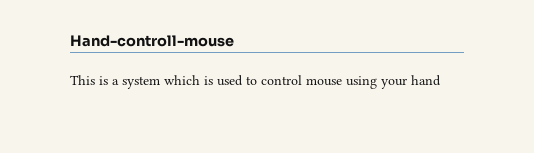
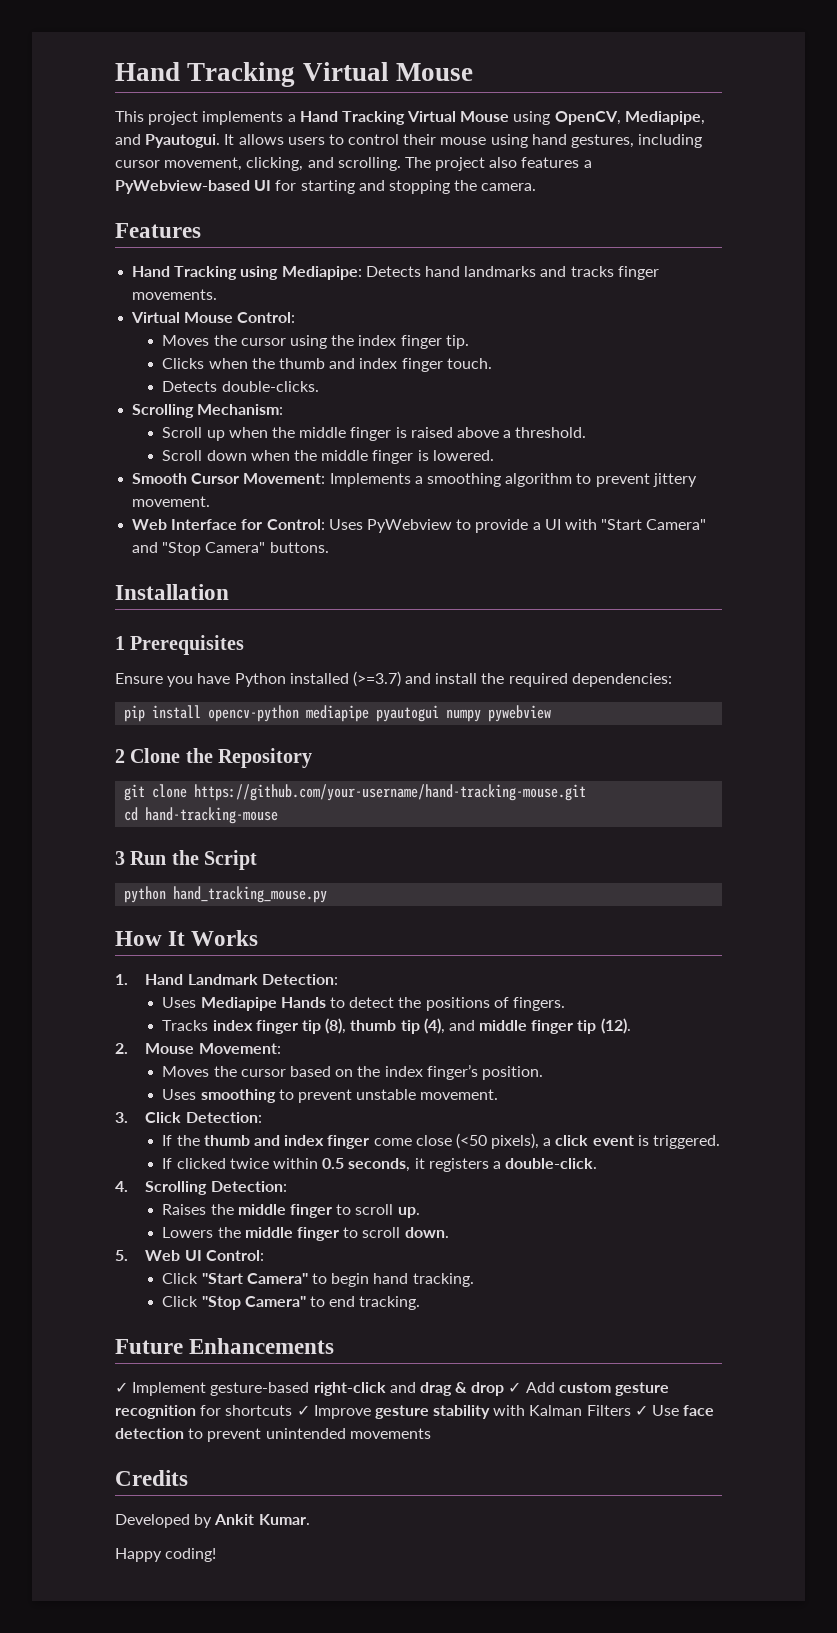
[70,35,234,47] [70,75,243,89] Hand-controll-mouse // This is a system which is used -> [115,62,473,87] [115,111,705,125] [115,134,325,148] Hand Tracking Virtual Mouse // This project implements a Hand Tracking Virtual Mouse using OpenCV, Mediapipe, and Pyautogui. It allows users
(302, 80) none -> [403,134,437,145] their
[381,75,441,89] your hand -> [531,134,703,148] [115,157,592,171] [115,180,537,194] [115,223,201,238] [132,266,659,280] [132,289,218,300] [131,312,296,323] [162,335,469,349] [162,358,492,372] [162,381,319,392] [132,404,284,418] [162,427,587,441] [162,450,494,464] [132,473,697,487] [132,496,211,507] [132,519,707,533] [132,542,329,556] [115,584,229,600] [115,635,245,655] [115,671,672,687] [124,705,552,722] [115,748,313,768] [124,784,587,801] [124,807,279,824] [115,850,258,870] [124,886,328,903] [115,930,259,946] [115,974,338,985] [162,997,565,1011] [162,1018,631,1034] [115,1043,281,1054] [162,1064,543,1080] [162,1089,499,1103] [115,1112,262,1123] [162,1133,721,1149] [162,1158,598,1172] [115,1181,287,1195] [162,1204,420,1218] [162,1227,449,1241] [115,1250,264,1261] [162,1273,474,1287] [162,1296,421,1310] [115,1338,335,1354] [115,1382,670,1396] [115,1405,715,1419] [115,1428,431,1442] [115,1470,188,1486] [115,1514,310,1528] [115,1548,217,1562] hand gestures, including cursor movement, clicking, and scrolling. The project also features a PyWebview-based UI for starting and stopping the camera. // Features // Hand Tracking using Mediapipe: Detects hand landmarks and tracks finger movements. // Virtual Mouse Control: // Moves the cursor using the index finger tip. // Clicks when the thumb and index finger touch. // Detects double-clicks. // Scrolling Mechanism: // Scroll up when the middle finger is raised above a threshold. // Scroll down when the middle finger is lowered. // Smooth Cursor Movement: Implements a smoothing algorithm to prevent jittery movement. // Web Interface for Control: Uses PyWebview to provide a UI with "Start Camera" and "Stop Camera" buttons. // Installation // 1 Prerequisites // Ensure you have Python installed (>=3.7) and install the required dependencies: // pip install opencv-python mediapipe pyautogui numpy pywebview // 2 Clone the Repository // git clone https://github.com/your-username/hand-tracking-mouse.git // cd hand-tracking-mouse // 3 Run the Script // python hand_tracking_mouse.py // How It Works // 1. Hand Landmark Detection: // Uses Mediapipe Hands to detect the positions of fingers. // Tracks index finger tip (8), thumb tip (4), and middle finger tip (12). // 2. Mouse Movement: // Moves the cursor based on the index finger’s position. // Uses smoothing to prevent unstable movement. // 3. Click Detection: // If the thumb and index finger come close (<50 pixels), a click event is triggered. // If clicked twice within 0.5 seconds, it registers a double-click. // 4. Scrolling Detection: // Raises the middle finger to scroll up. // Lowers the middle finger to scroll down. // 5. Web UI Control: // Click "Start Camera" to begin hand tracking. // Click "Stop Camera" to end tracking. // Future Enhancements // ✓ Implement gesture-based right-click and drag & drop ✓ Add custom gesture recognition for shortcuts ✓ Improve gesture stability with Kalman Filters ✓ Use face detection to prevent unintended movements // Credits // Developed by Ankit Kumar. // Happy coding!

